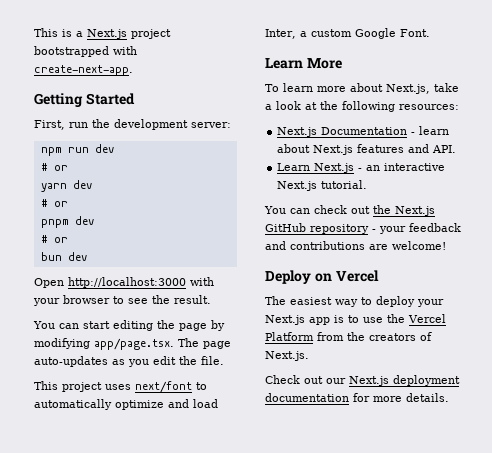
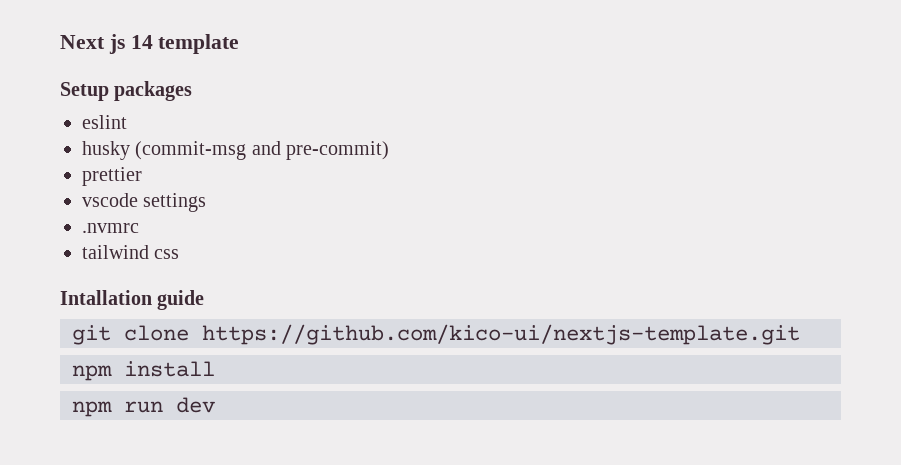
[34,28,171,39] [34,46,137,57] [34,65,133,76] [34,93,135,107] [34,119,231,130] [40,144,114,156] [40,163,68,171] [40,180,92,192] [40,199,68,207] [40,216,94,228] [40,235,68,243] [40,252,87,261] [34,277,214,288] [33,295,211,306] [33,320,225,331] [34,338,231,350] [34,356,224,367] [34,381,207,393] [34,399,218,410] [265,28,430,39] [265,58,342,69] [265,83,459,94] [265,101,459,112] [277,126,450,137] [277,144,457,155] [277,163,446,173] [277,180,368,191] [264,205,435,216] [265,223,461,234] [265,241,446,250] [265,270,379,284] [265,296,444,307] [265,314,446,325] [265,332,432,341] [265,351,309,361] [265,375,460,386] [265,393,449,402] This is a Next.js project bootstrapped with create-next-app. // Getting Started // First, run the development server: // npm run dev // # or // yarn dev // # or // pnpm dev // # or // bun dev // Open http://localhost:3000 with your browser to see the result. // You can start editing the page by modifying app/page.tsx. The page auto-updates as you edit the file. // This project uses next/font to automatically optimize and load Inter, a custom Google Font. // Learn More // To learn more about Next.js, take a look at the following resources: // Next.js Documentation - learn about Next.js features and API. // Learn Next.js - an interactive Next.js tutorial. // You can check out the Next.js GitHub repository - your feedback and contributions are welcome! // Deploy on Vercel // The easiest way to deploy your Next.js app is to use the Vercel Platform from the creators of Next.js. // Check out our Next.js deployment documentation for more details. -> [60,34,240,54] [60,81,193,101] [82,115,127,129] [82,141,390,160] [82,167,142,186] [82,193,207,212] [82,223,139,233] [82,245,180,259] [60,290,205,310] [72,324,800,345] [72,361,215,381] [72,397,215,417] Next js 14 template // Setup packages // eslint // husky (commit-msg and pre-commit) // prettier // vscode settings // .nvmrc // tailwind css // Intallation guide // git clone https://github.com/kico-ui/nextjs-template.git // npm install // npm run dev

